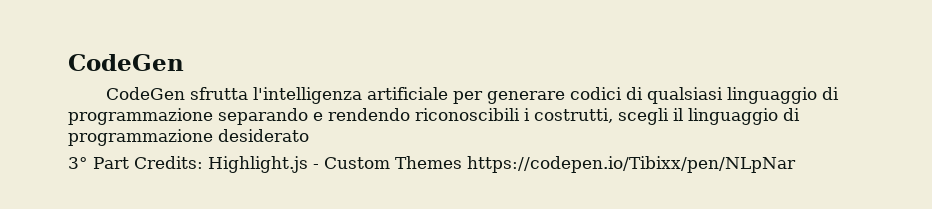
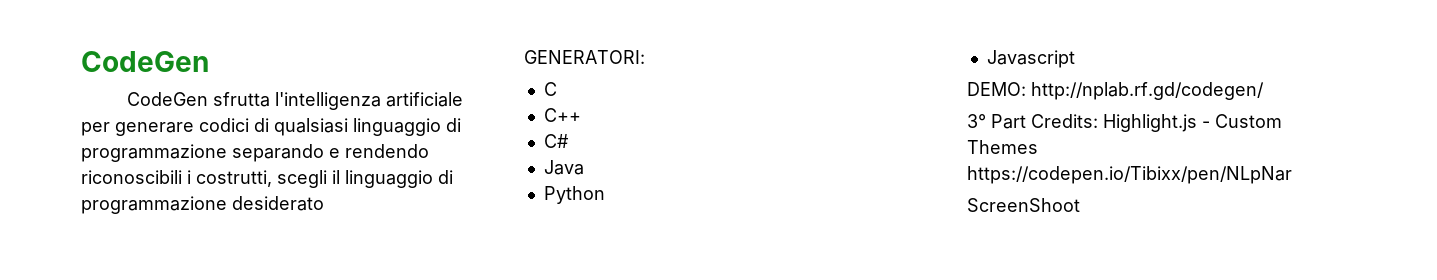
(309, 135) none -> [524,50,645,64] [543,82,557,96] [543,108,581,122] [543,134,569,148] [543,160,584,175] [543,186,605,204] [986,50,1075,68] [967,82,1264,100] // GENERATORI: // C // C++ // C# // Java // Python // Javascript // DEMO: http://nplab.rf.gd/codegen/
(796, 164) none -> [967,198,1080,212] // ScreenShoot

